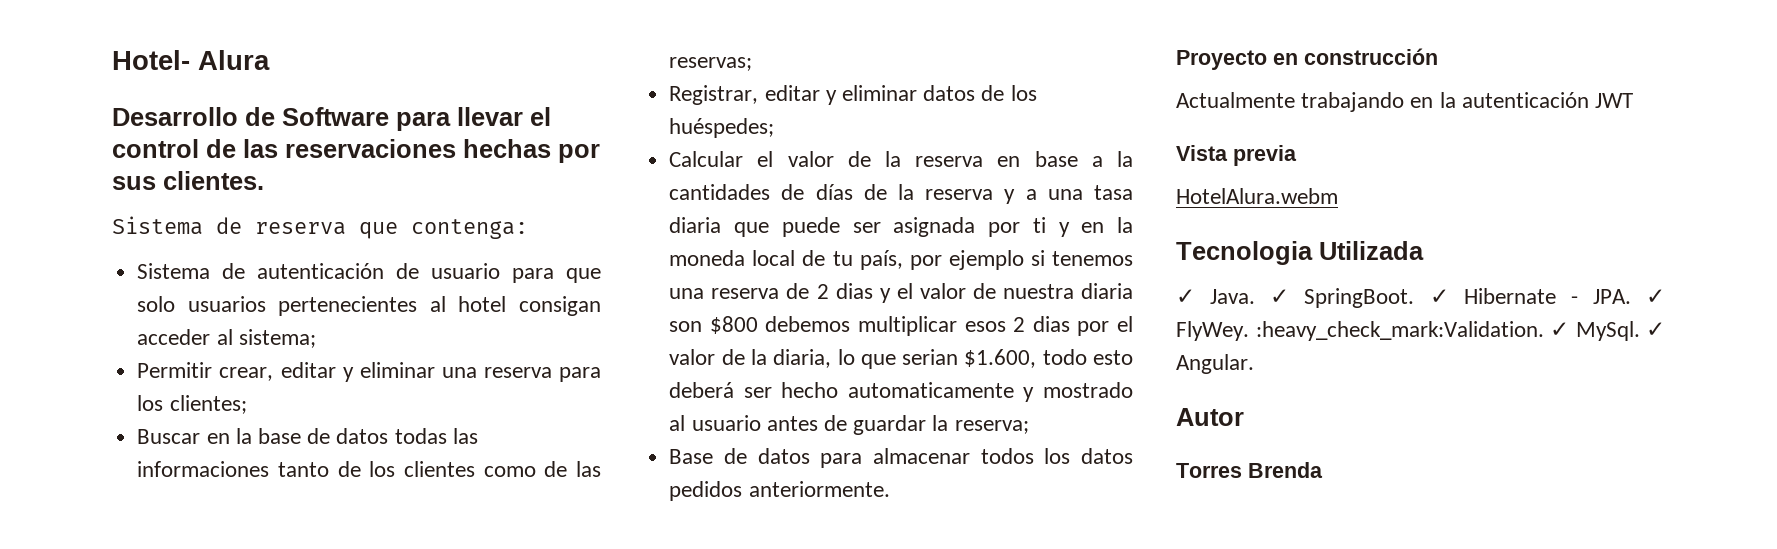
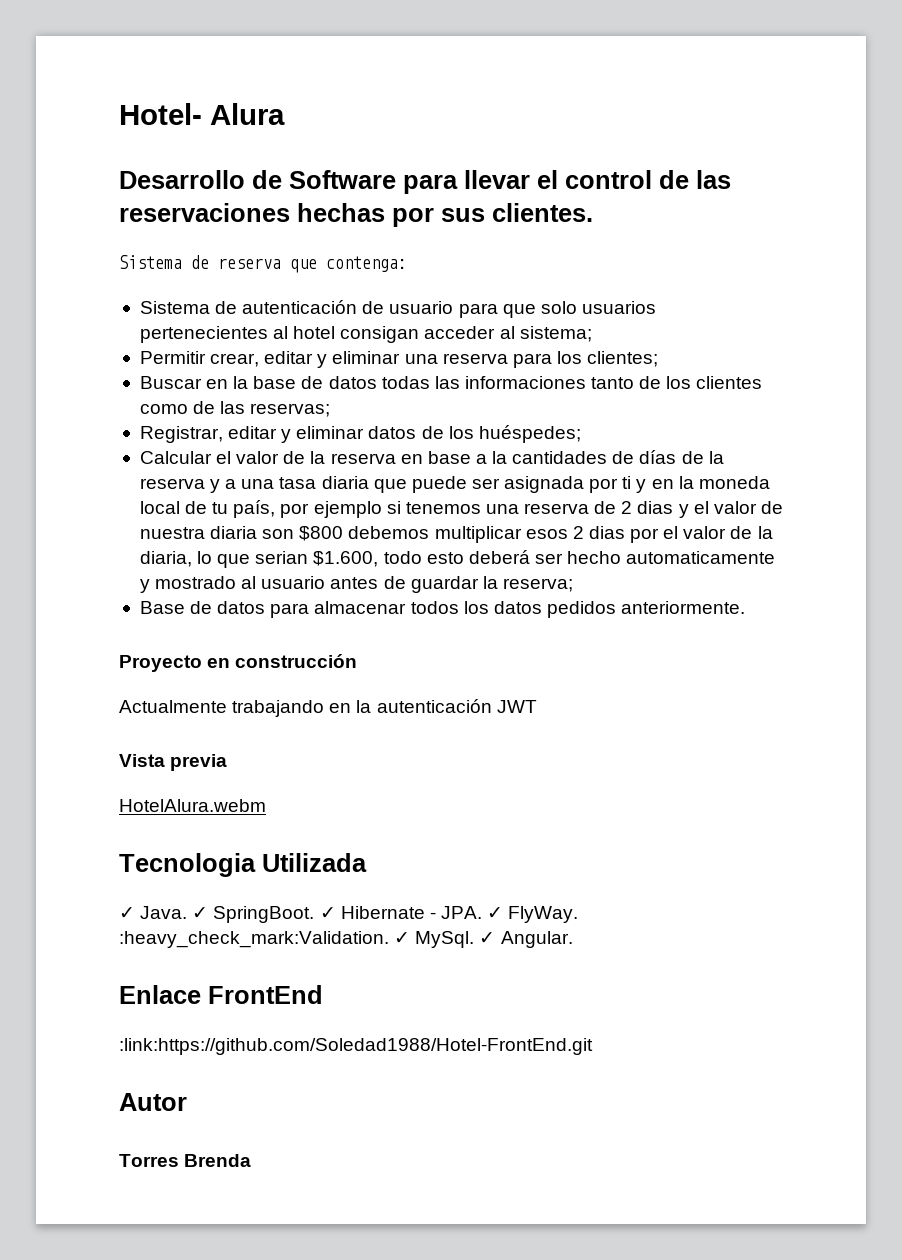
[1176,321,1249,341] FlyWey. -> [508,906,579,923] FlyWay.
(1254, 364) none -> [119,985,323,1004] [119,1038,593,1055] // Enlace FrontEnd // :link:https://github.com/Soledad1988/Hotel-FrontEnd.git

